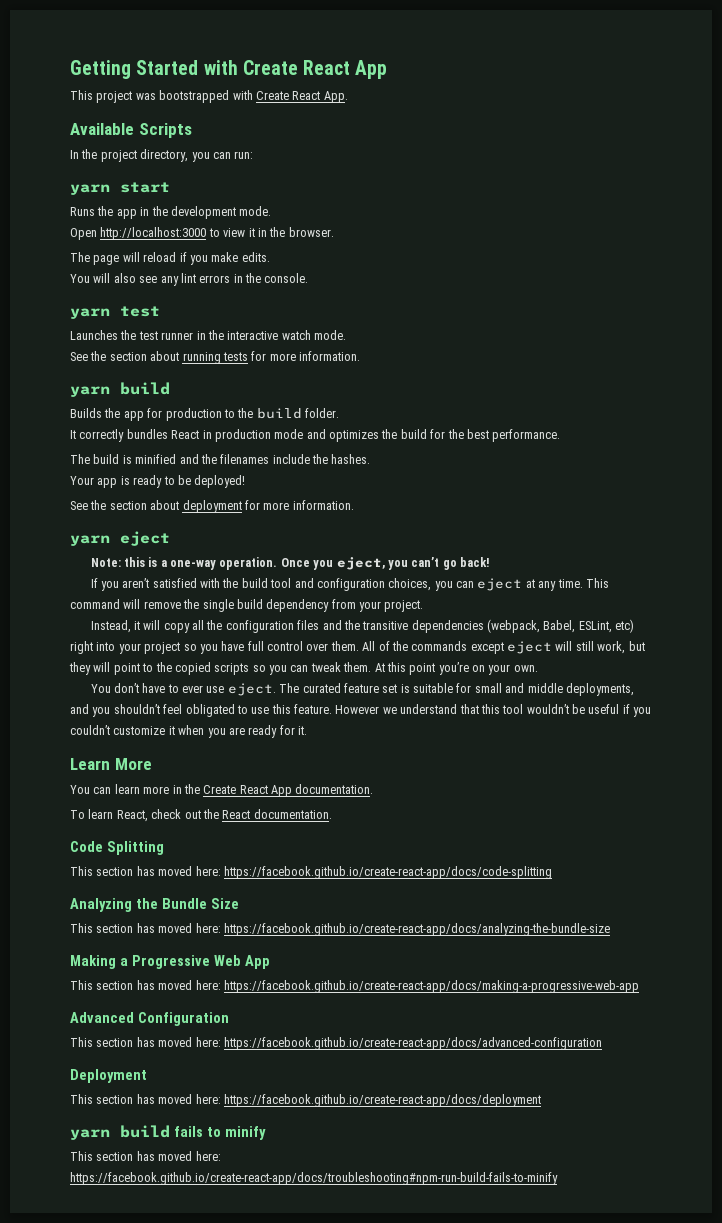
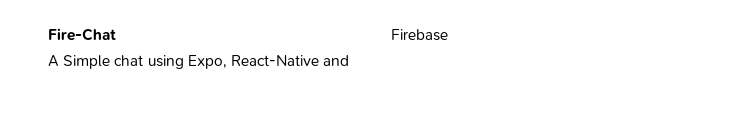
[70,60,388,79] [70,90,348,103] [70,123,192,138] [70,149,254,162] [70,182,170,195] [70,206,272,219] [70,227,334,240] [70,252,270,265] [70,273,309,286] [70,306,160,319] [70,330,346,340] [70,351,360,364] [70,382,170,397] [70,408,339,421] [70,429,561,442] [70,454,371,464] [70,475,246,488] [70,500,354,513] [70,531,170,546] [90,557,491,570] [90,578,609,591] [70,599,424,612] [90,619,635,633] [70,641,645,654] [69,662,538,675] [90,683,634,696] [70,704,652,717] [70,725,307,738] [70,758,152,770] [70,784,374,797] [70,809,332,822] [70,841,164,855] [70,866,552,879] [70,898,239,912] [70,923,610,936] [70,955,270,969] [70,980,639,993] [70,1012,229,1026] [70,1037,602,1050] [70,1069,147,1083] [70,1094,541,1107] [70,1125,266,1140] [70,1151,221,1161] [70,1172,558,1185] Getting Started with Create React App // This project was bootstrapped with Create React App. // Available Scripts // In the project directory, you can run: // yarn start // Runs the app in the development mode. // Open http://localhost:3000 to view it in the browser. // The page will reload if you make edits. // You will also see any lint errors in the console. // yarn test // Launches the test runner in the interactive watch mode. // See the section about running tests for more information. // yarn build // Builds the app for production to the build folder. // It correctly bundles React in production mode and optimizes the build for the best performance. // The build is minified and the filenames include the hashes. // Your app is ready to be deployed! // See the section about deployment for more information. // yarn eject // Note: this is a one-way operation. Once you eject, you can’t go back! // If you aren’t satisfied with the build tool and configuration choices, you can eject at any time. This command will remove the single build dependency from your project. // Instead, it will copy all the configuration files and the transitive dependencies (webpack, Babel, ESLint, etc) right into your project so you have full control over them. All of the commands except eject will still work, but they will point to the copied scripts so you can tweak them. At this point you’re on your own. // You don’t have to ever use eject. The curated feature set is suitable for small and middle deployments, and you shouldn’t feel obligated to use this feature. However we understand that this tool wouldn’t be useful if you couldn’t customize it when you are ready for it. // Learn More // You can learn more in the Create React App documentation. // To learn React, check out the React documentation. // Code Splitting // This section has moved here: https://facebook.github.io/create-react-app/docs/code-splitting // Analyzing the Bundle Size // This section has moved here: https://facebook.github.io/create-react-app/docs/analyzing-the-bundle-size // Making a Progressive Web App // This section has moved here: https://facebook.github.io/create-react-app/docs/making-a-progressive-web-app // Advanced Configuration // This section has moved here: https://facebook.github.io/create-react-app/docs/advanced-configuration // Deployment // This section has moved here: https://facebook.github.io/create-react-app/docs/deployment // yarn build fails to minify // This section has moved here: https://facebook.github.io/create-react-app/docs/troubleshooting#npm-run-build-fails-to-minify -> [48,28,116,41] [48,55,350,69] [391,29,448,41] Fire-Chat // A Simple chat using Expo, React-Native and Firebase

